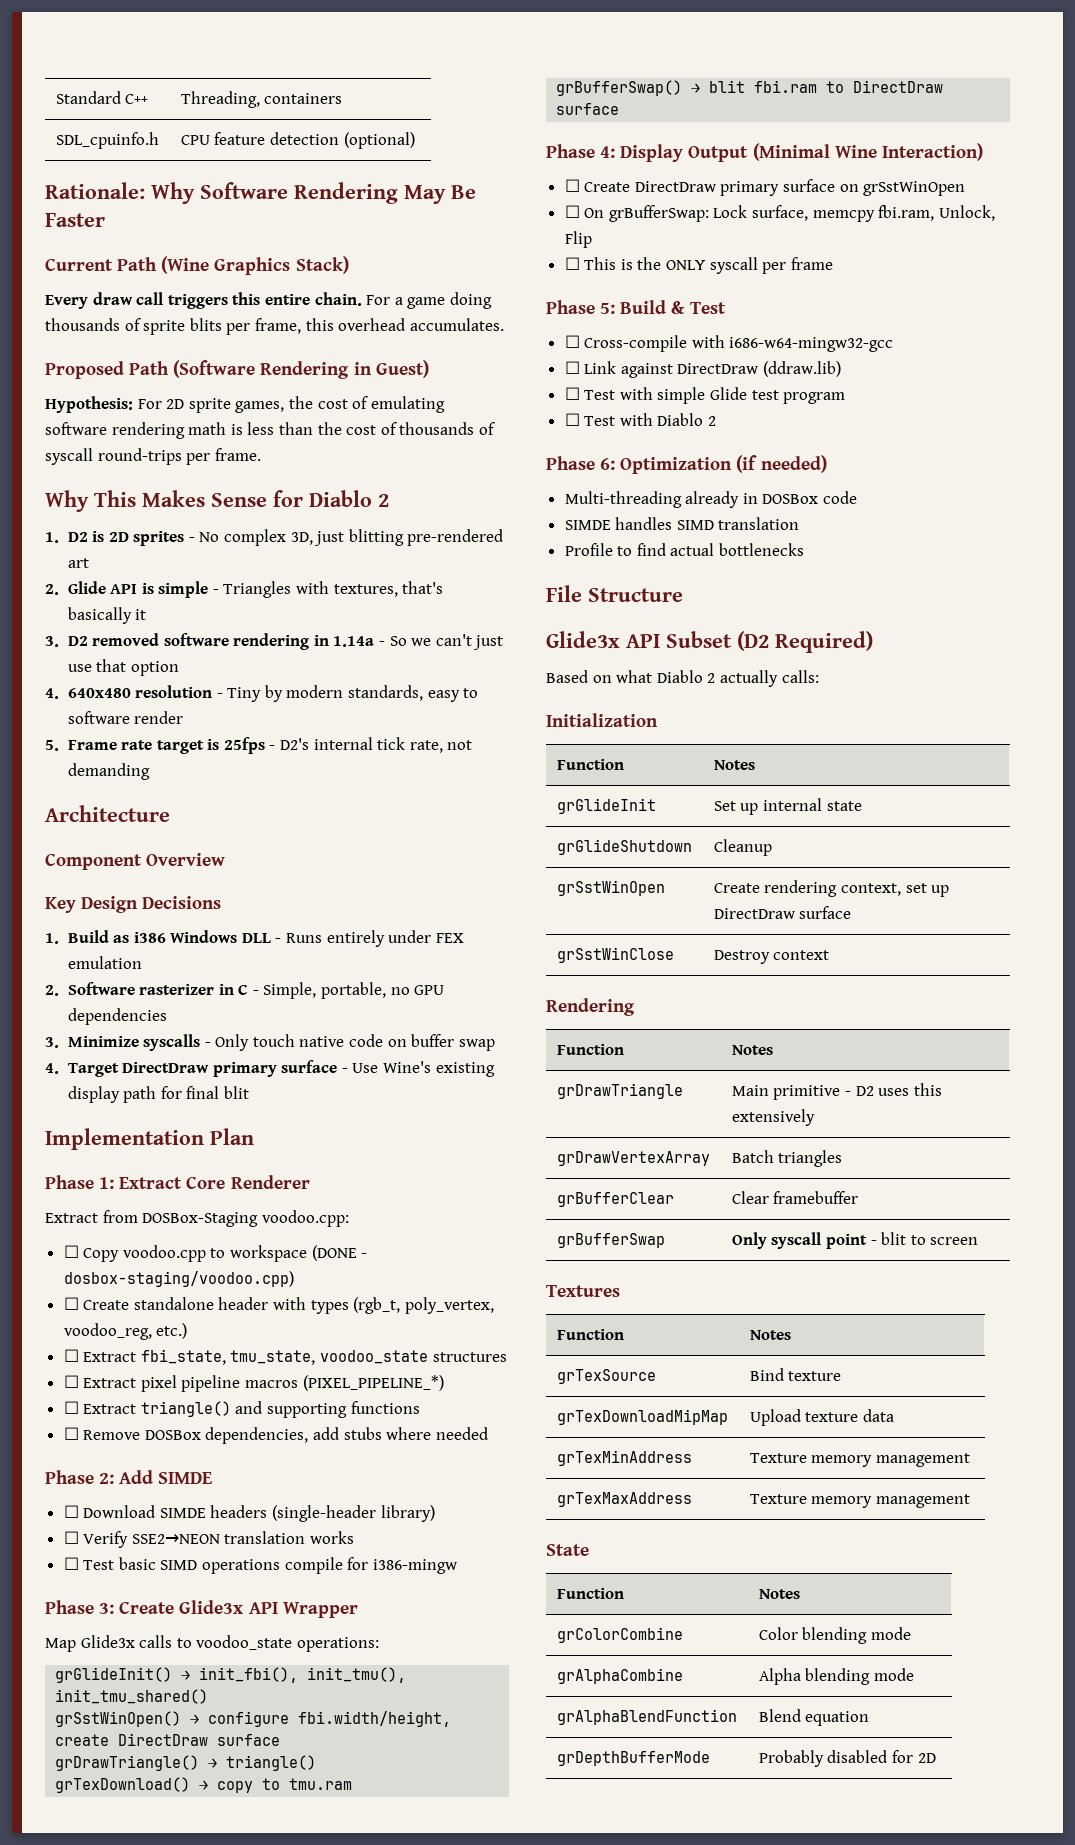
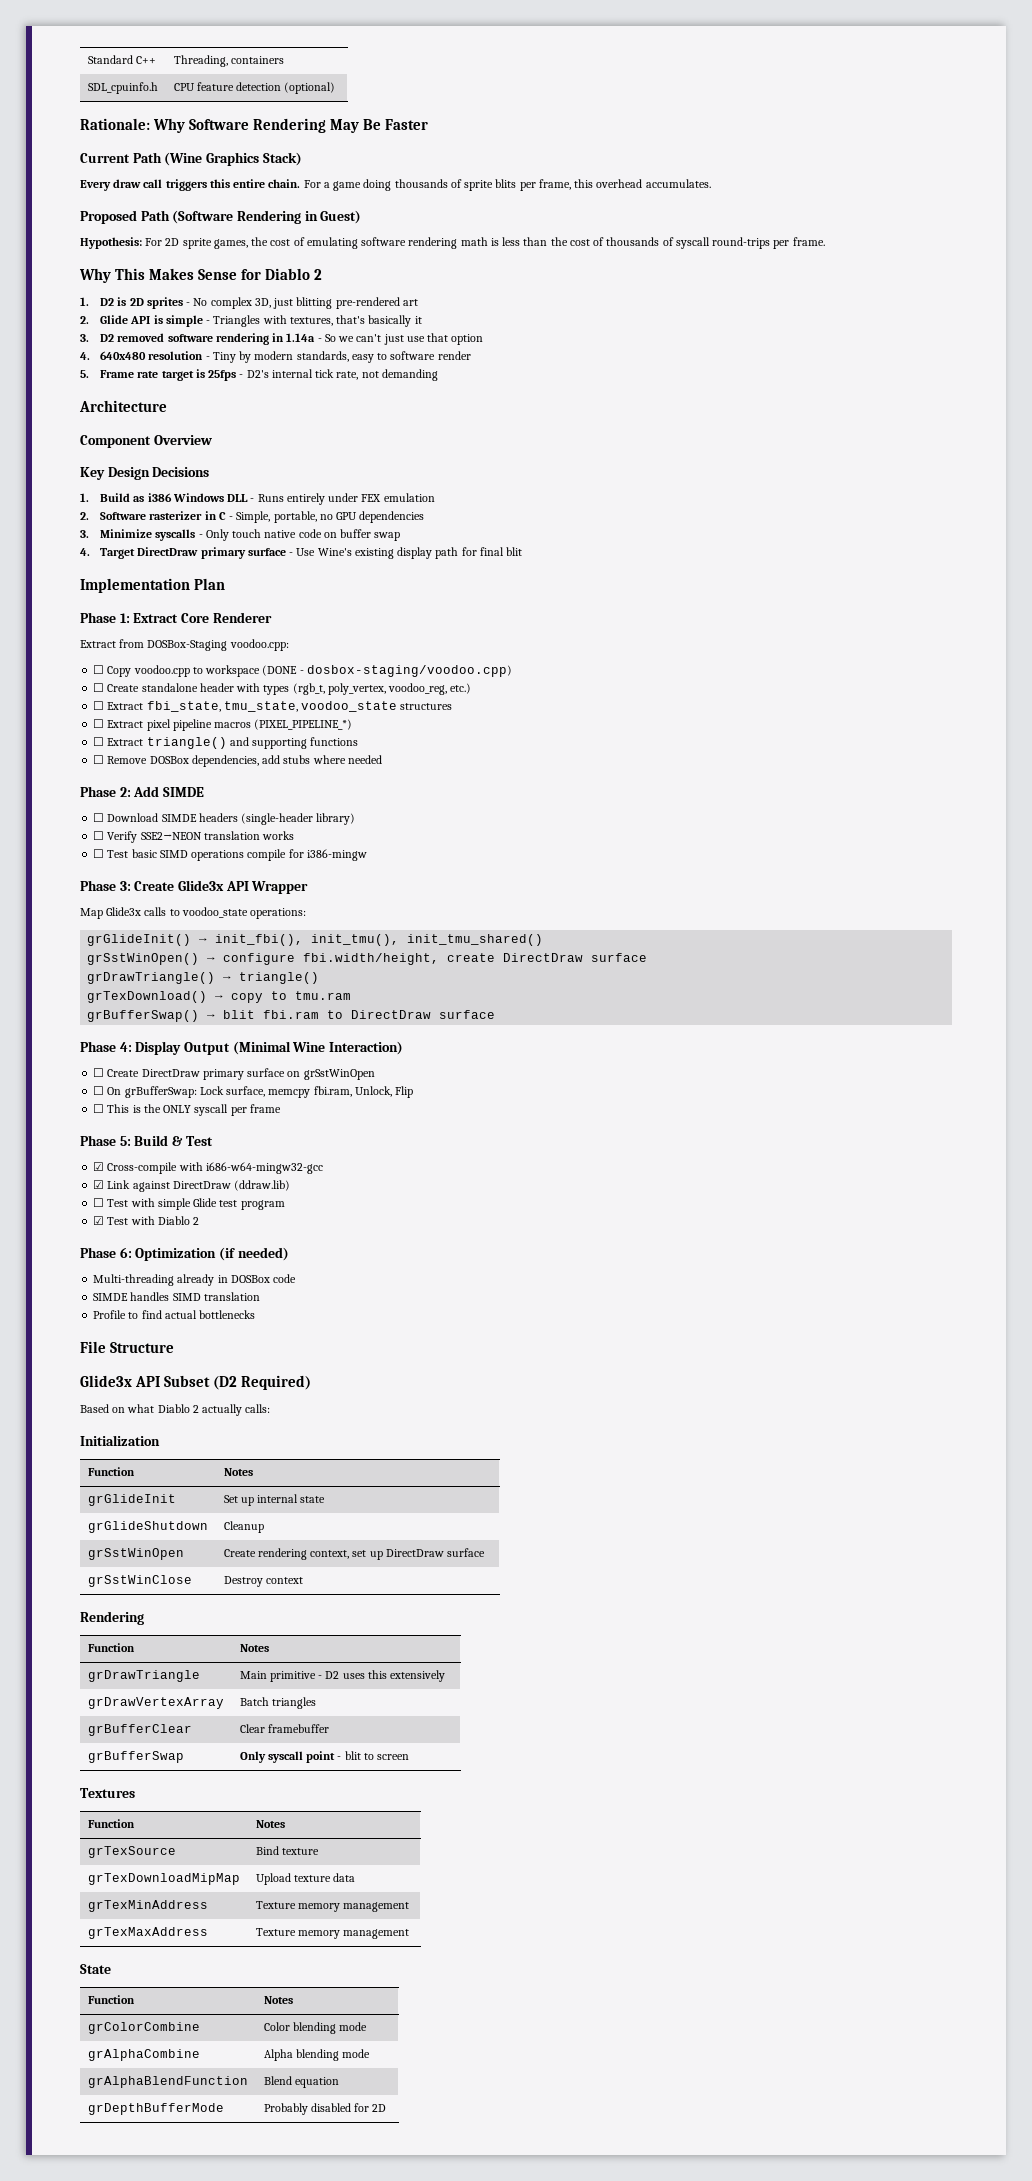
[564,335,580,348] ☐ -> [93,1162,105,1171] ☑
[564,361,580,374] ☐ -> [93,1180,105,1189] ☑
[564,413,580,426] ☐ -> [93,1216,105,1225] ☑

